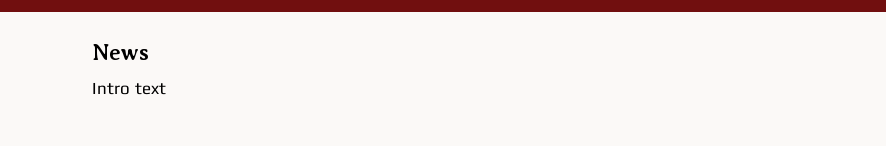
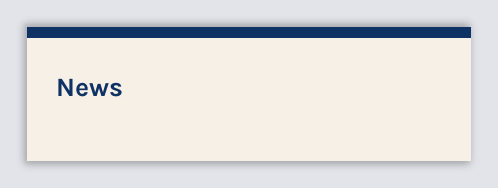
[92,82,166,95] // Intro text -> (123, 87) none

